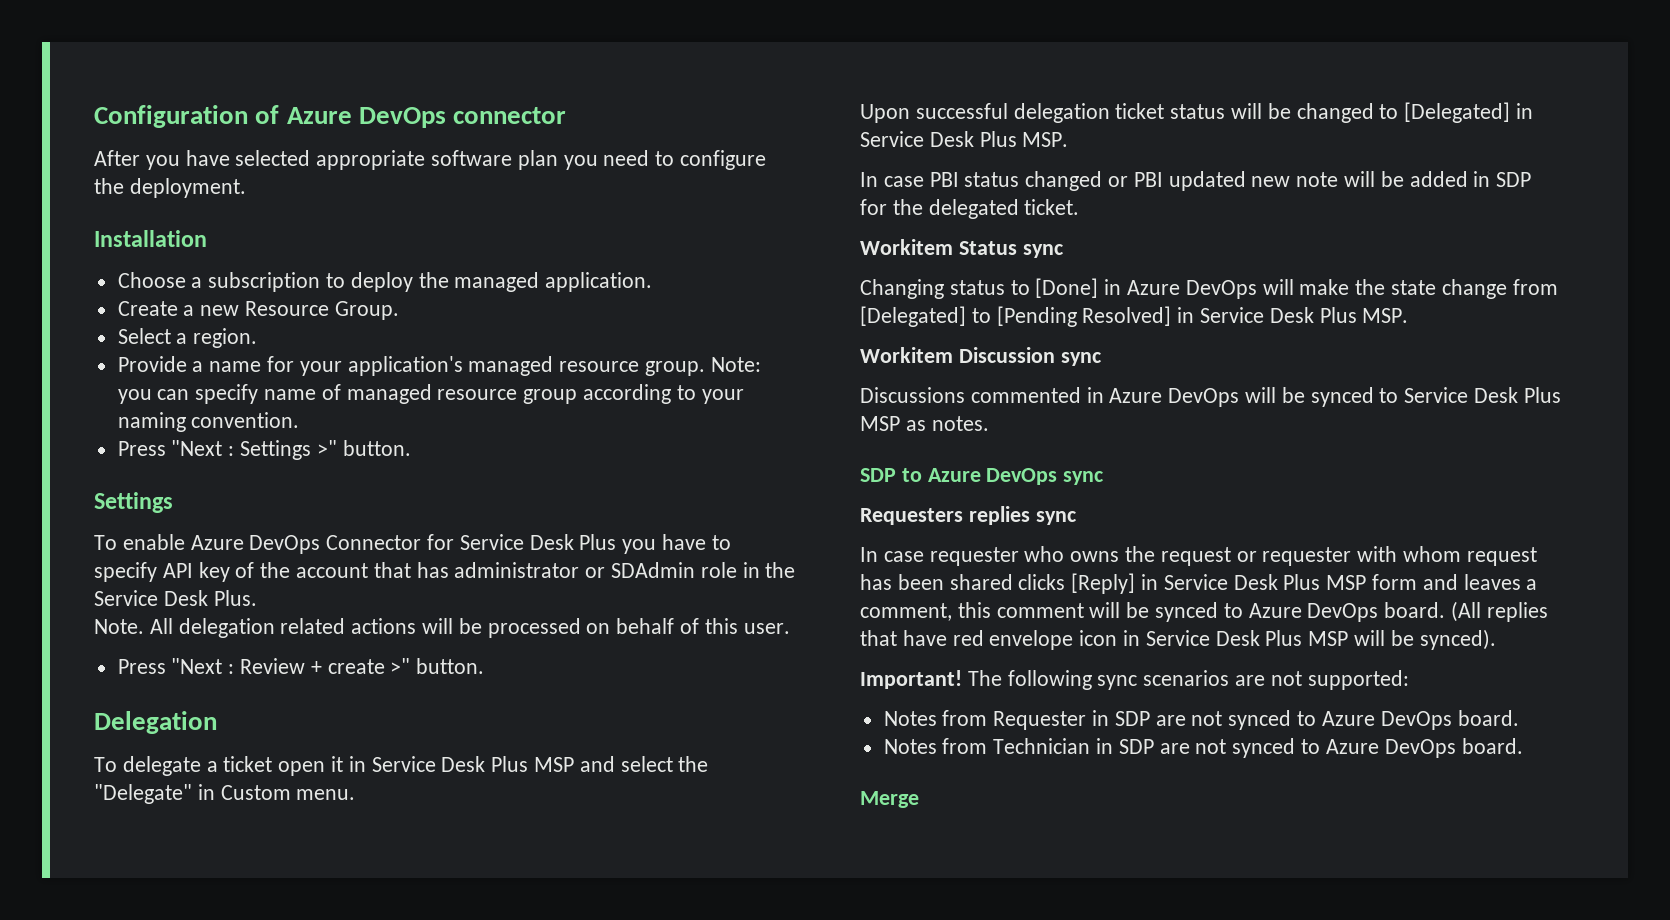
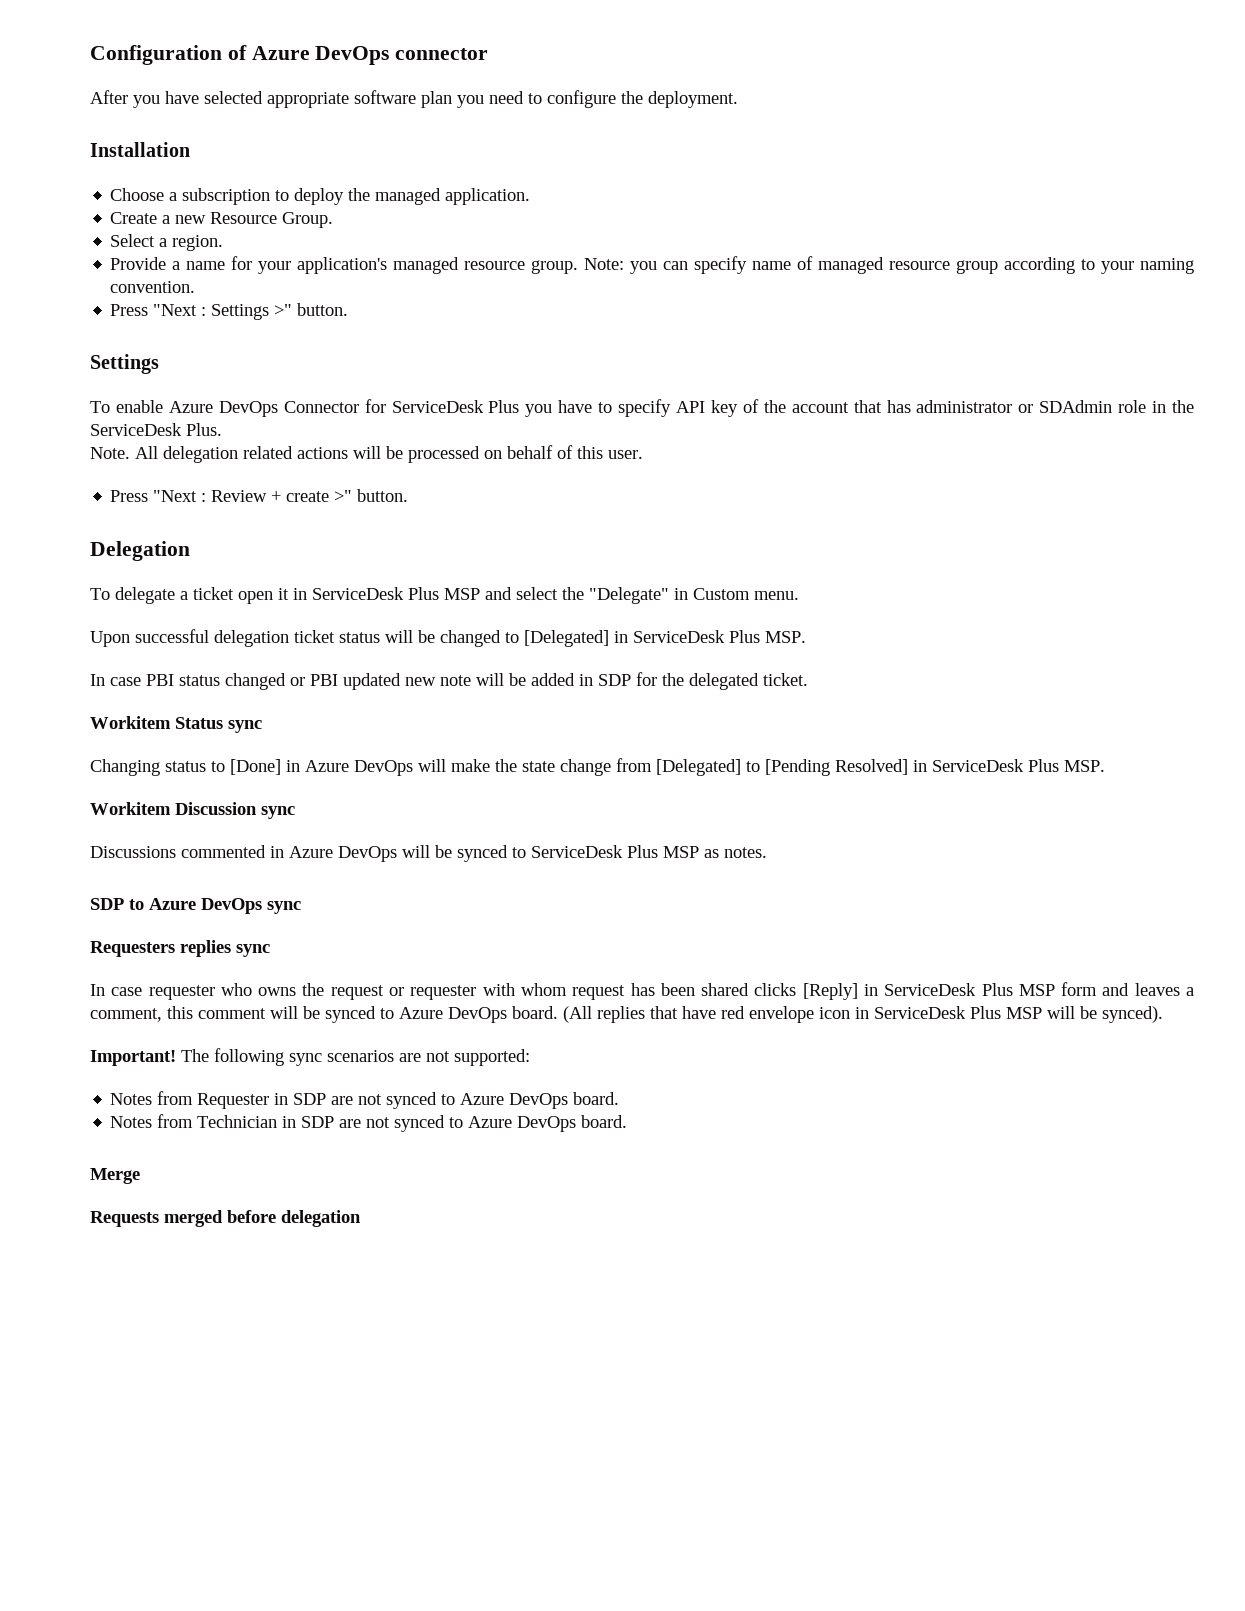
[459,534,574,550] Service Desk -> [391,400,484,413] ServiceDesk
[94,590,208,606] Service Desk -> [90,423,182,436] ServiceDesk
[371,756,486,772] Service Desk -> [312,587,404,600] ServiceDesk
[860,131,974,147] Service Desk -> [633,630,725,643] ServiceDesk
[1200,307,1314,323] Service Desk -> [932,759,1024,772] ServiceDesk
[1404,387,1519,403] Service Desk -> [531,845,623,858] ServiceDesk
[1163,574,1278,590] Service Desk -> [884,983,977,996] ServiceDesk
[1145,630,1260,646] Service Desk -> [874,1006,966,1019] ServiceDesk
(919, 799) none -> [90,1210,361,1227] // Requests merged before delegation

